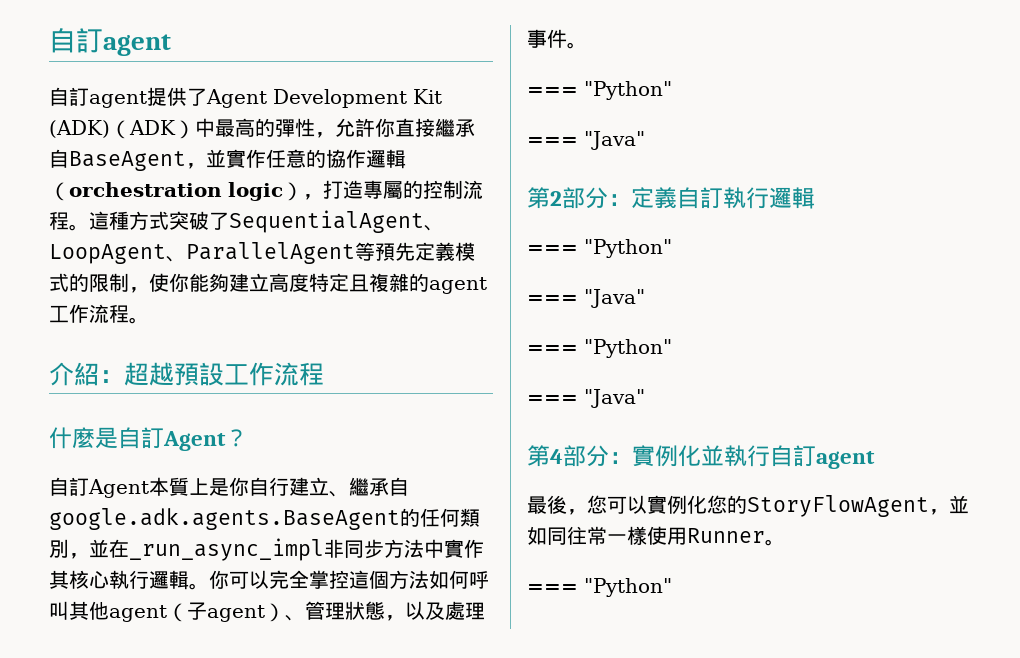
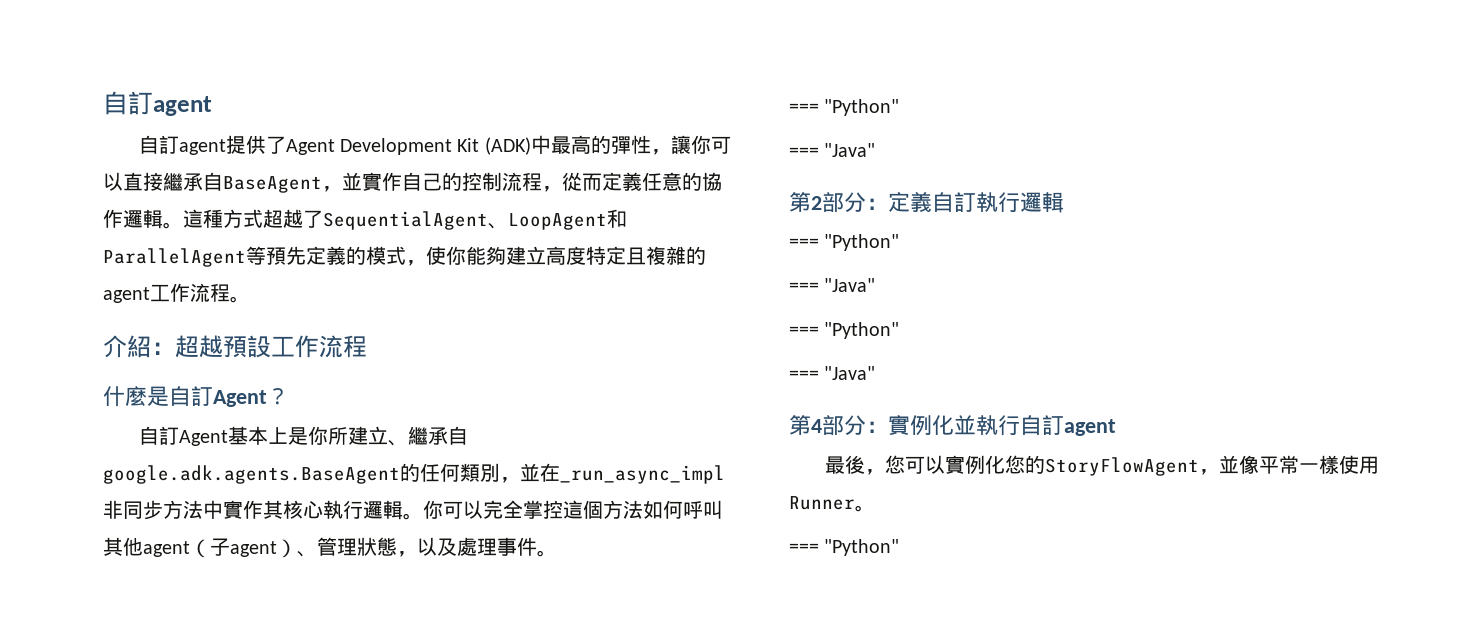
[110,120,195,139] （ADK） -> (531, 146) none
[335,118,395,137] 允許你 -> [670,135,731,154] [103,172,123,191] 讓你可以
[266,149,406,169] [49,180,483,201] [49,211,69,230] 任意的協作邏輯（orchestration logic），打造專屬的控制流程 -> [402,172,722,192] [103,209,163,229] 自己的控制流程，從而定義任意的協作邏輯
[169,211,209,230] 突破 -> [263,209,303,228] 超越
[166,256,186,262] 、 -> [607,209,627,228] 和
[455,242,475,261] [49,273,129,292] 模式的限制 -> [346,246,406,265] 的模式
[149,477,289,496] 本質上是你自行 -> [227,426,348,445] 基本上是你所
[527,526,587,545] 如同往 -> [1238,455,1279,474] 像平

